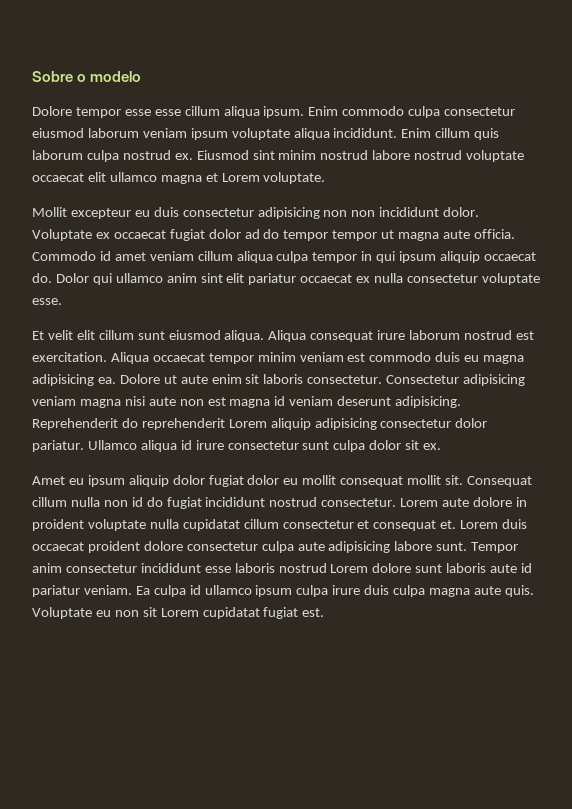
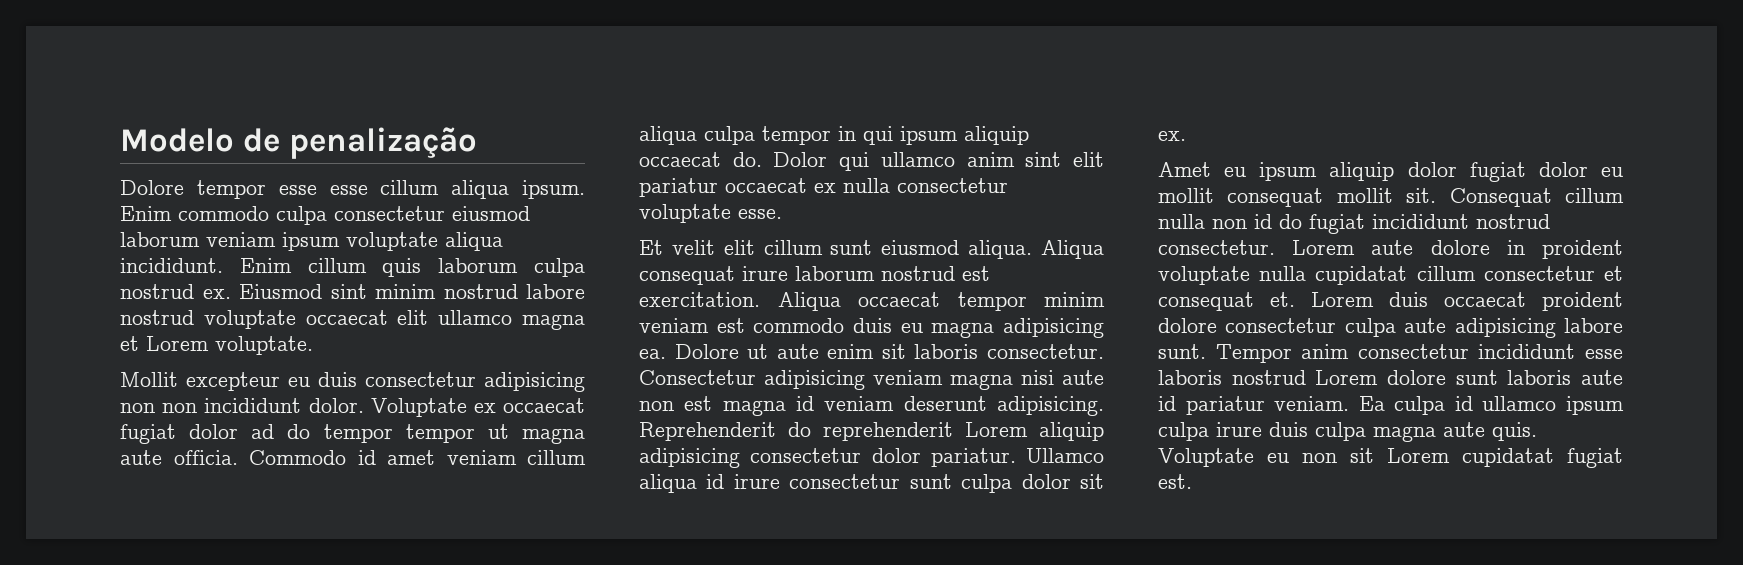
[32,71,142,82] Sobre o modelo -> [120,127,477,159] Modelo de penalização

